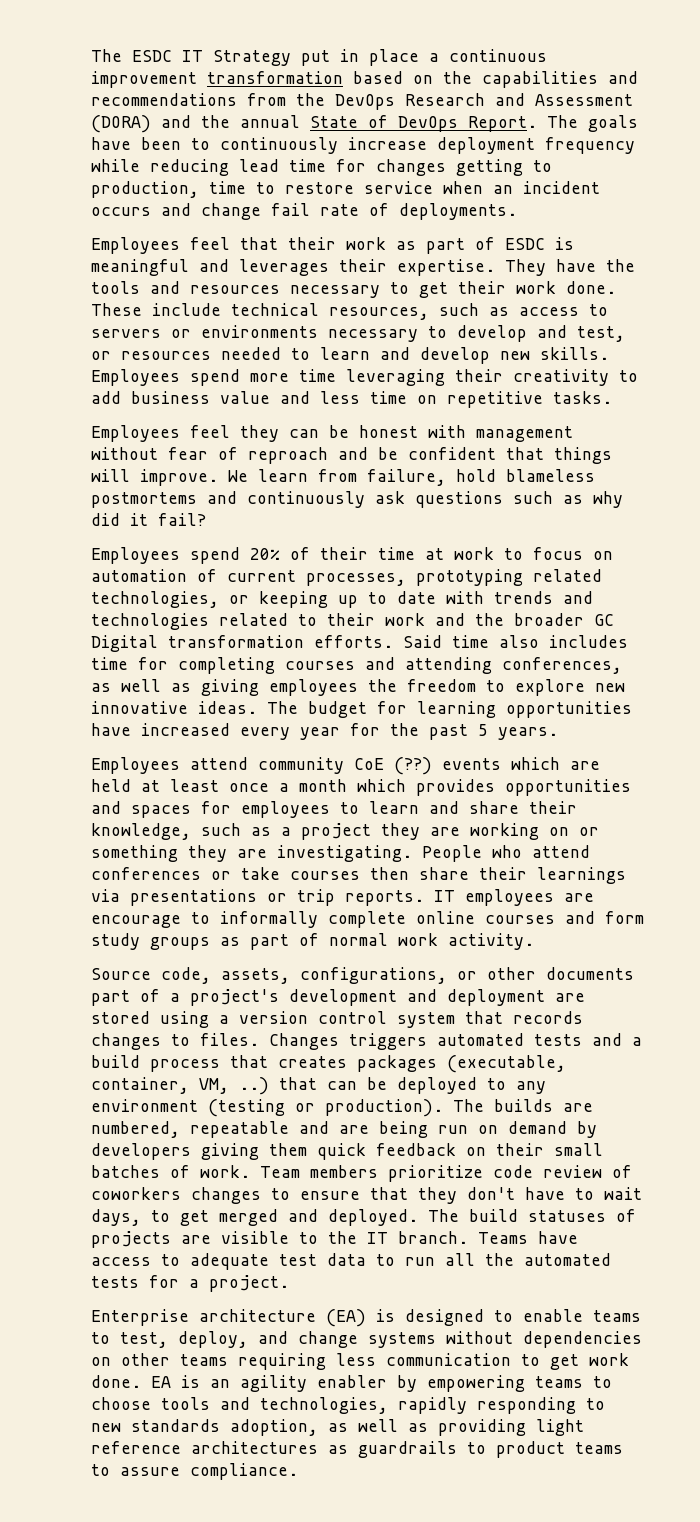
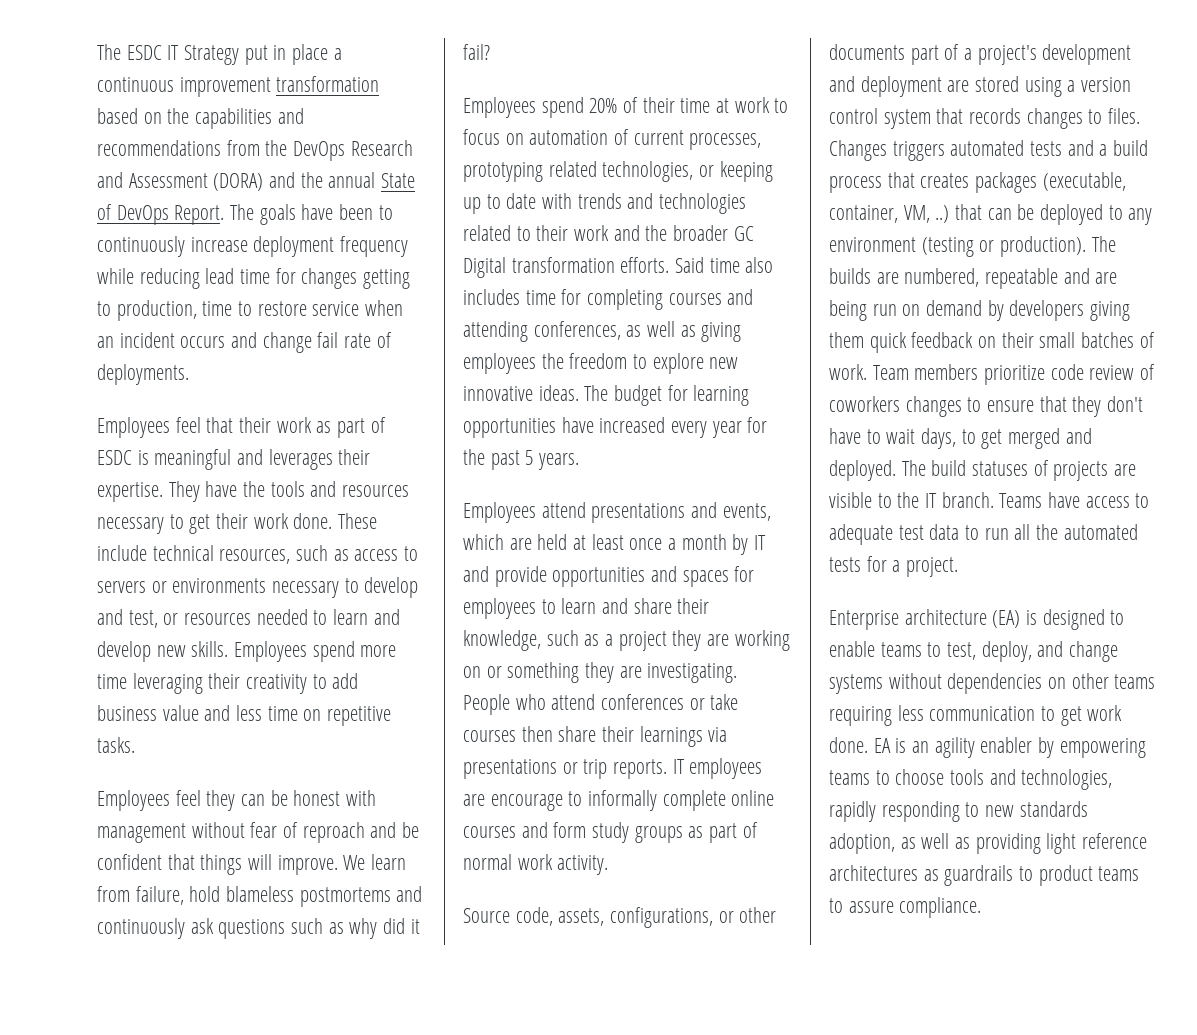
[258,757,501,775] community CoE (??) events -> [591,502,771,523] presentations and events,
[357,779,495,796] which provides -> [732,534,767,555] [463,566,547,587] by IT and provide

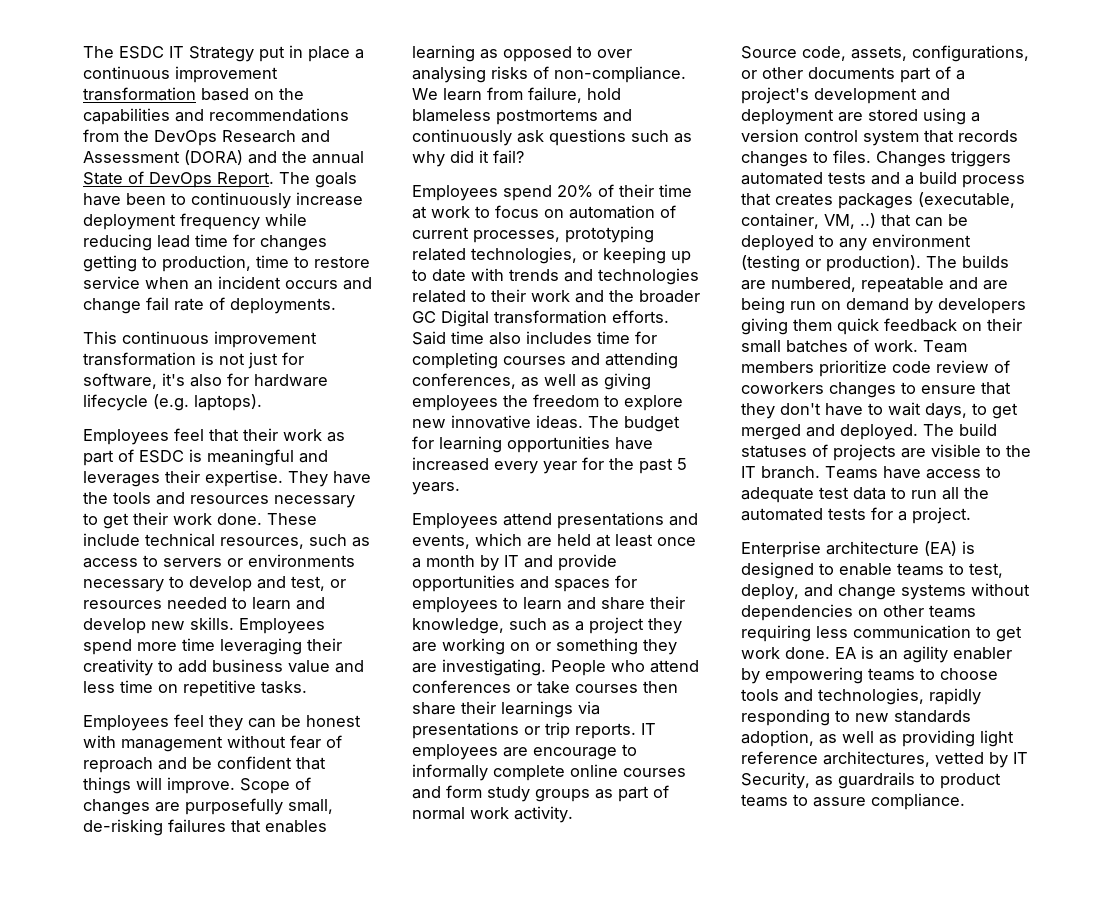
(189, 374) none -> [83,331,317,348] [83,352,304,369] [83,373,328,389] [83,394,262,411] // This continuous improvement transformation is not just for software, it's also for hardware lifecycle (e.g. laptops).
(338, 865) none -> [240,777,311,794] [83,798,333,815] [83,819,327,836] [412,45,632,62] [412,66,686,83] Scope of changes are purposefully small, de-risking failures that enables learning as opposed to over analysing risks of non-compliance.
[829,865,918,881] architectures -> [823,751,1028,768] [741,772,810,789] architectures, vetted by IT Security,

